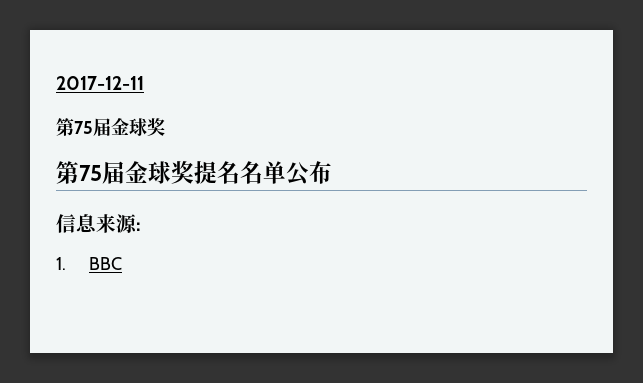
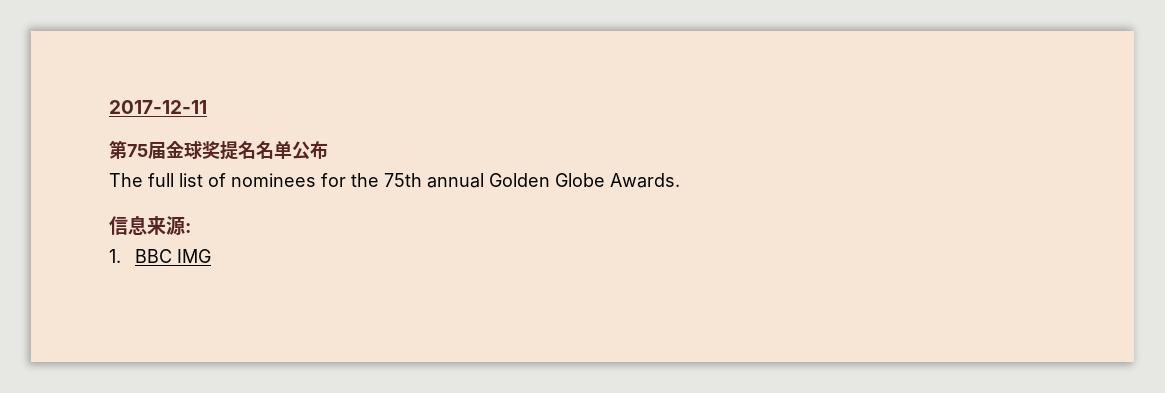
[56,161,194,184] // 第75届金球奖 -> (220, 150) none
(332, 172) none -> [109,173,680,188] // The full list of nominees for the 75th annual Golden Globe Awards.
(123, 263) none -> [177,249,212,263] IMG

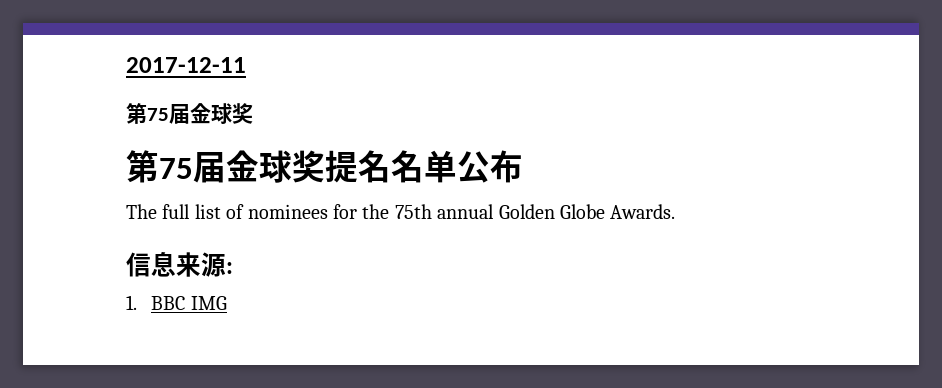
(220, 150) none -> [126,150,325,183] // 第75届金球奖

